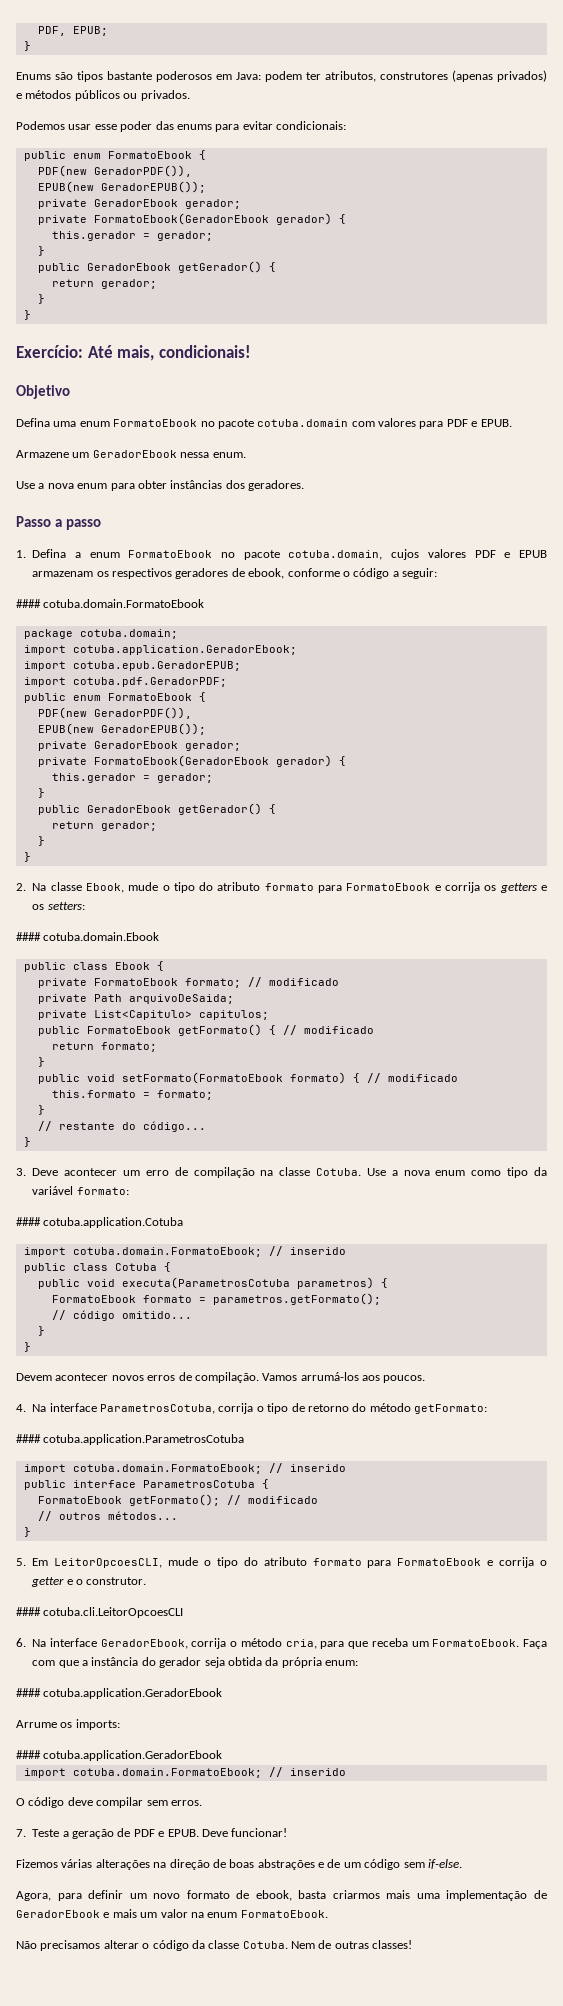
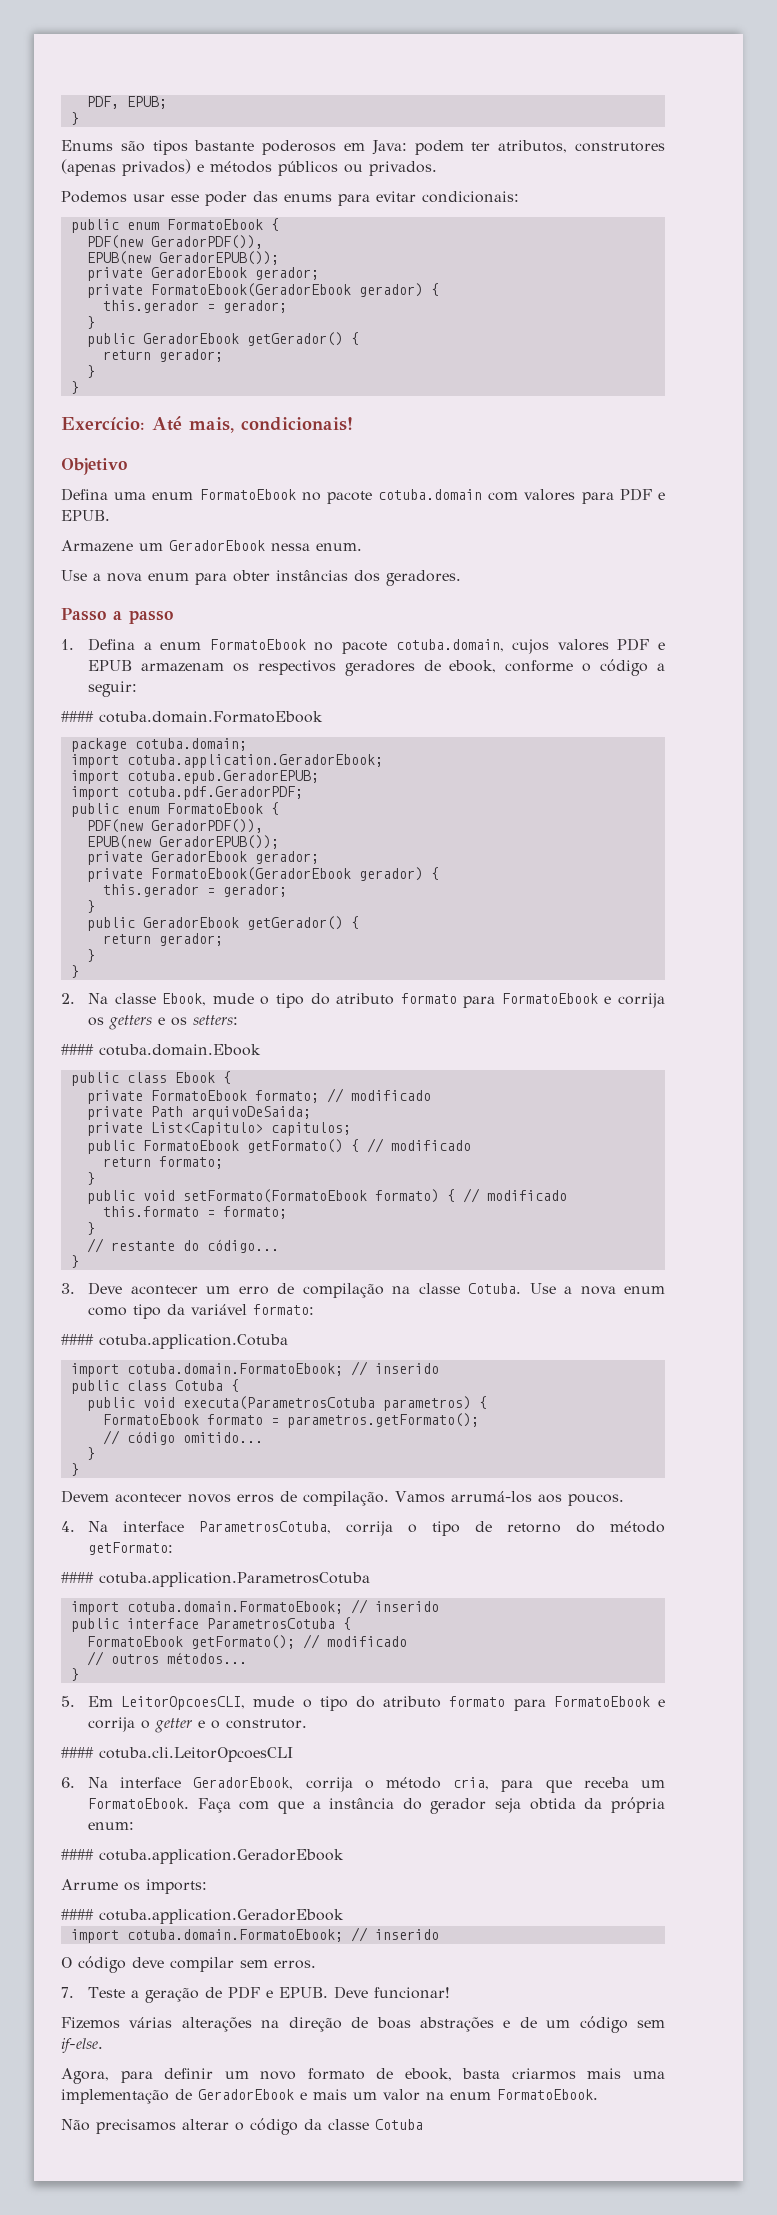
[242,1940,413,1949] Cotuba. Nem de outras classes! -> [375,2119,423,2130] Cotuba

